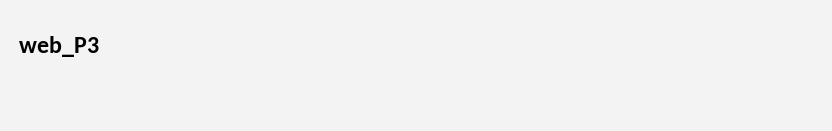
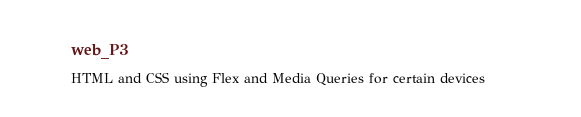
(99, 46) none -> [71,72,485,87] // HTML and CSS using Flex and Media Queries for certain devices

